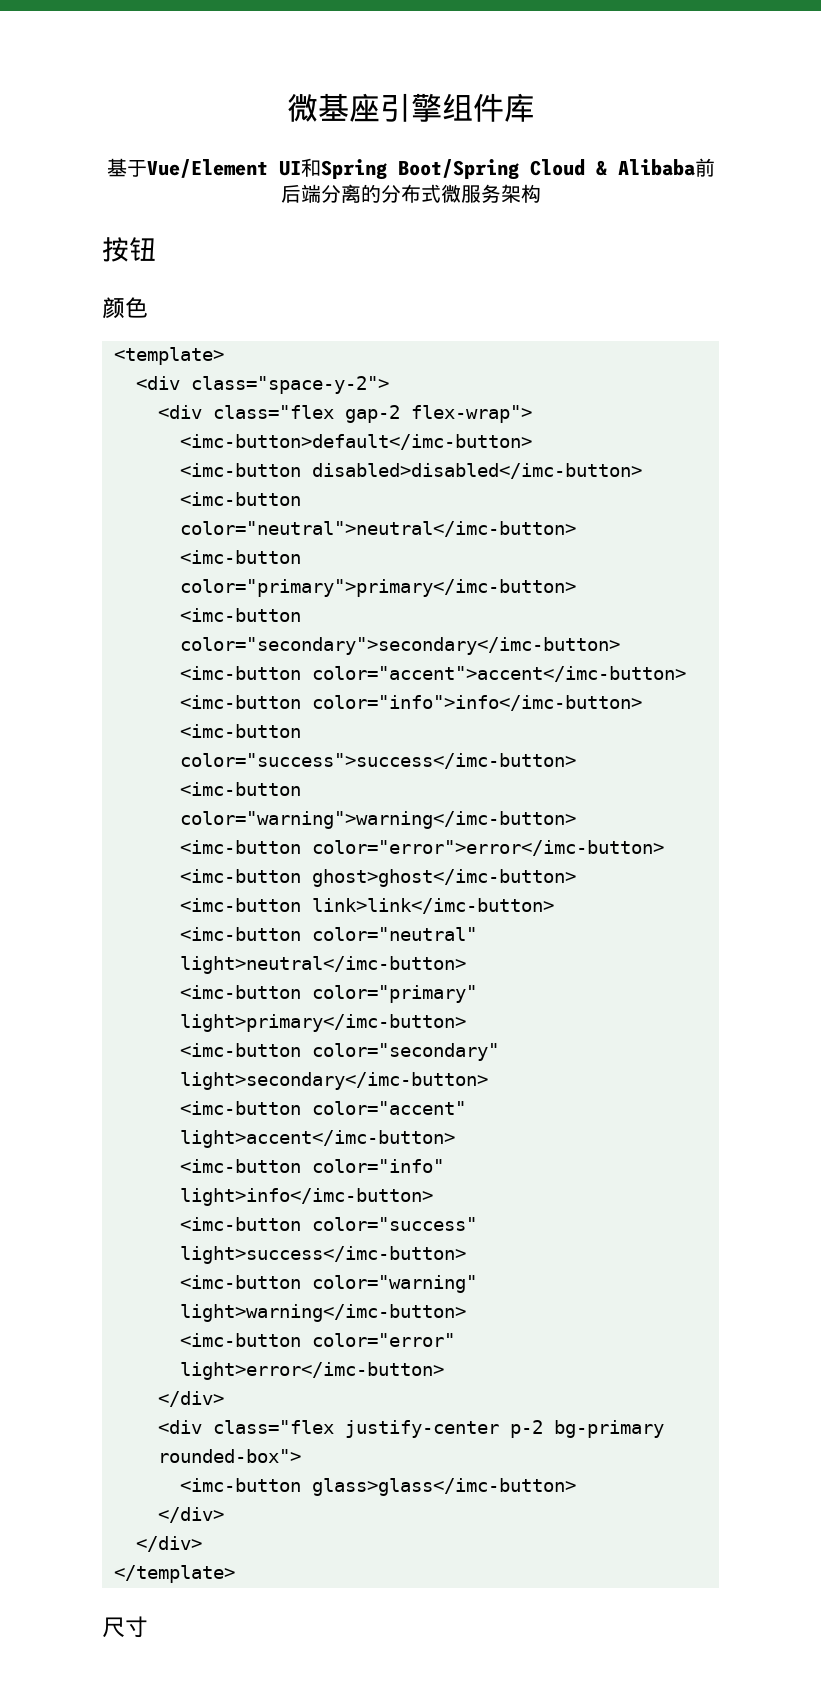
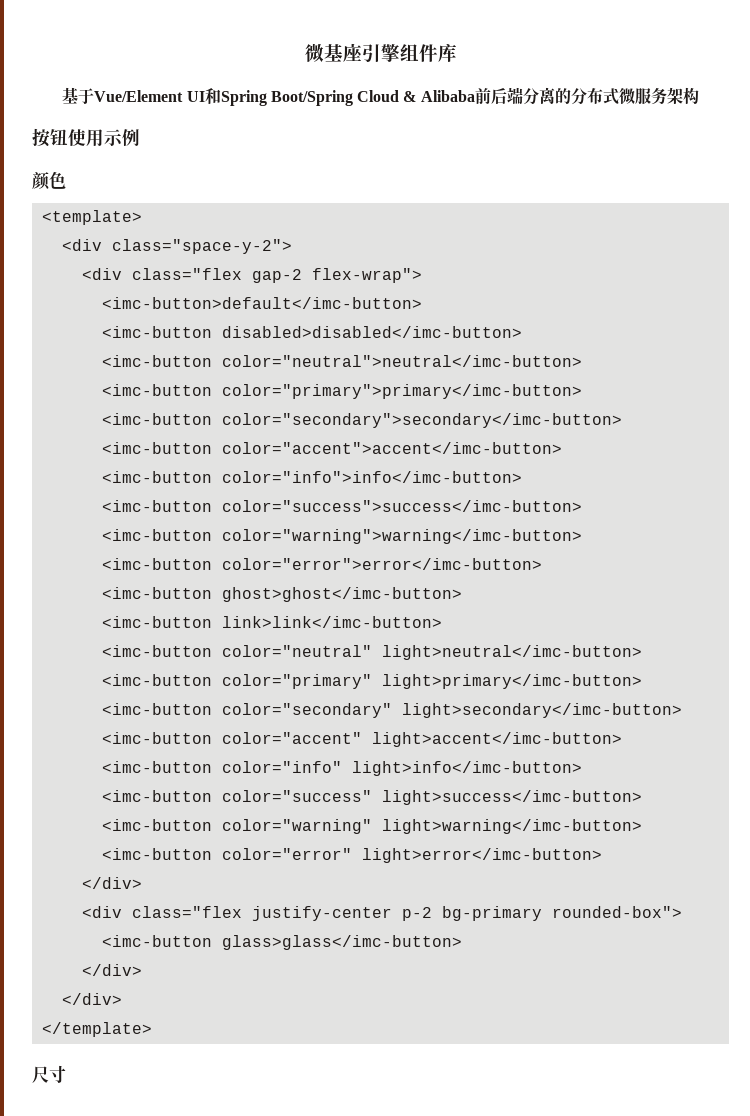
(156, 249) none -> [68,129,140,147] 使用示例

